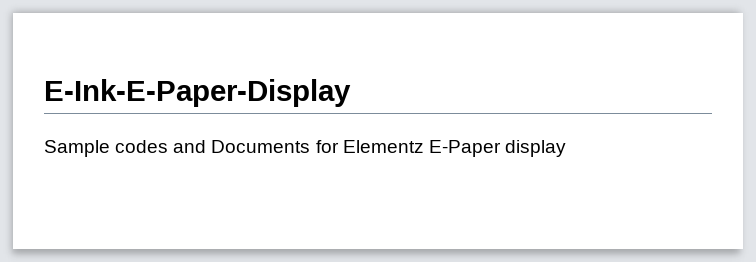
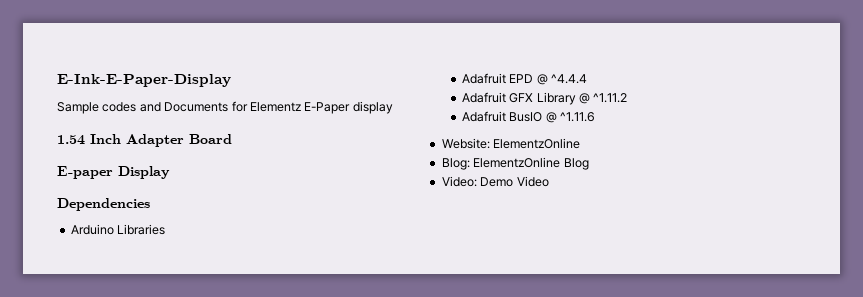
(566, 148) none -> [57,134,232,147] [57,166,170,179] [57,198,150,211] [70,224,166,235] [461,73,588,85] [461,92,628,105] [461,111,596,123] [441,138,581,149] [441,157,589,170] [441,176,549,187] // 1.54 Inch Adapter Board // E-paper Display // Dependencies // Arduino Libraries // Adafruit EPD @ ^4.4.4 // Adafruit GFX Library @ ^1.11.2 // Adafruit BusIO @ ^1.11.6 // Website: ElementzOnline // Blog: ElementzOnline Blog // Video: Demo Video

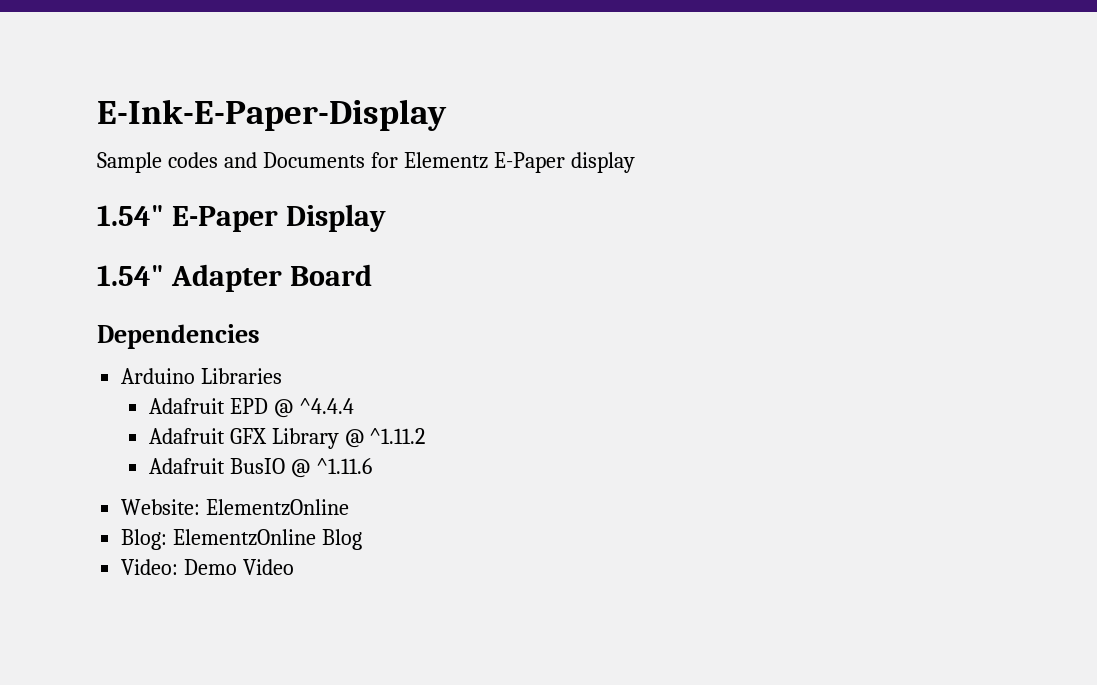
[57,134,121,145] 1.54 Inch -> [97,204,386,232] [97,265,164,286] 1.54" E-Paper Display // 1.54"
[57,166,170,179] // E-paper Display -> (372, 275) none

